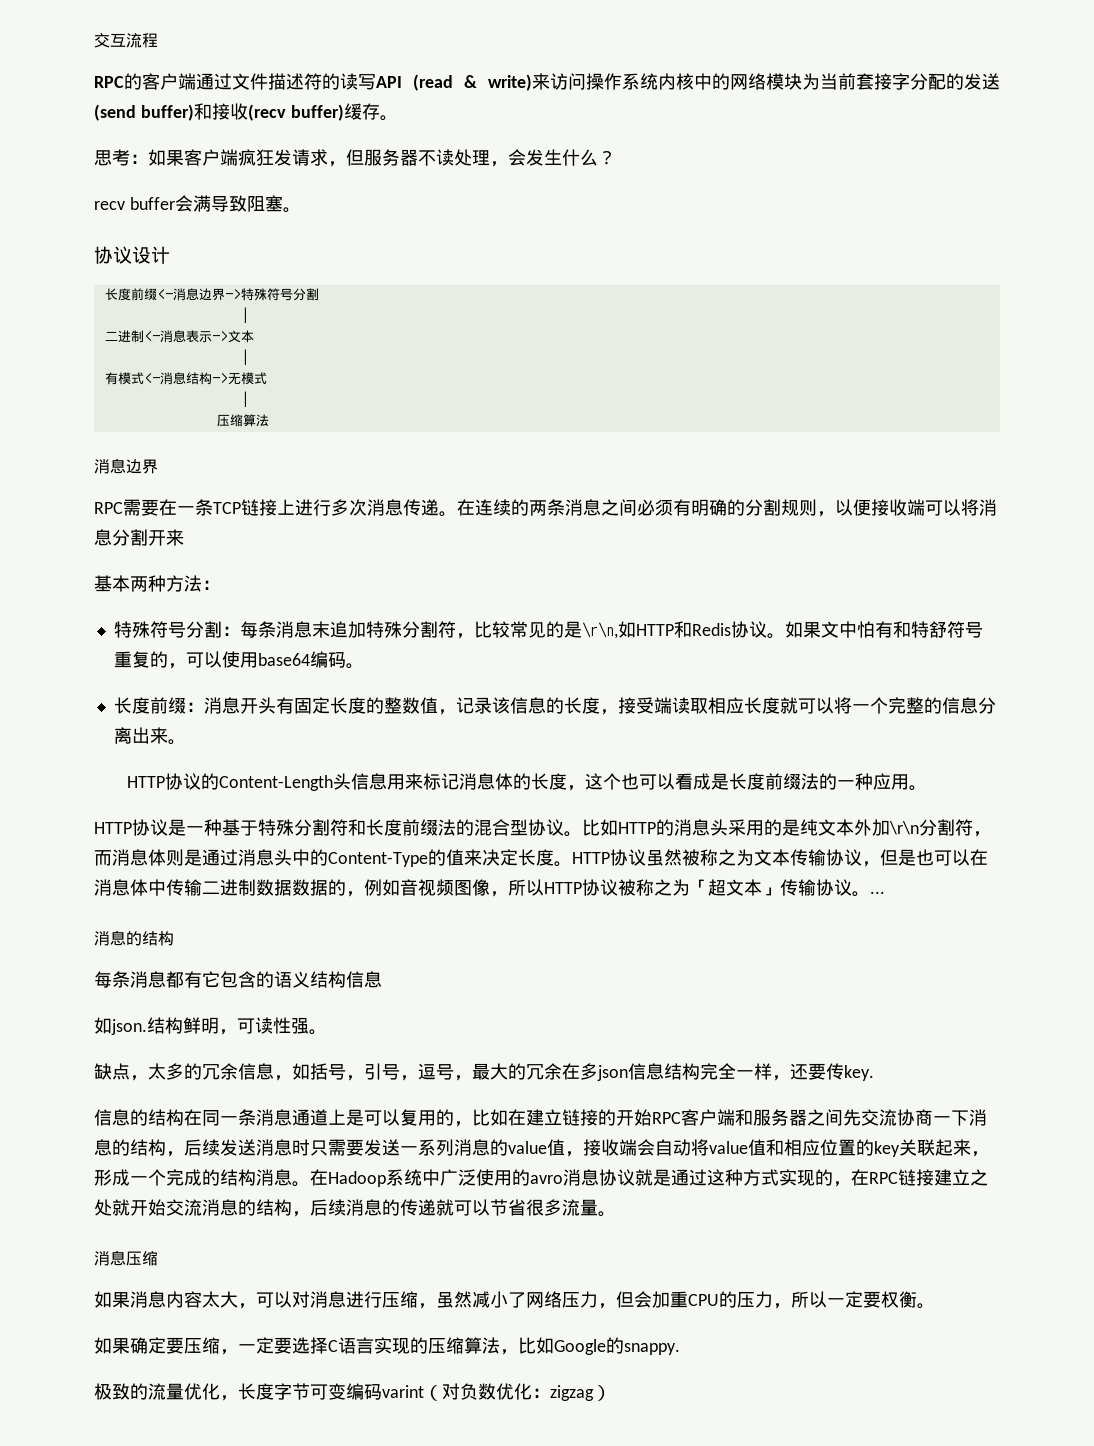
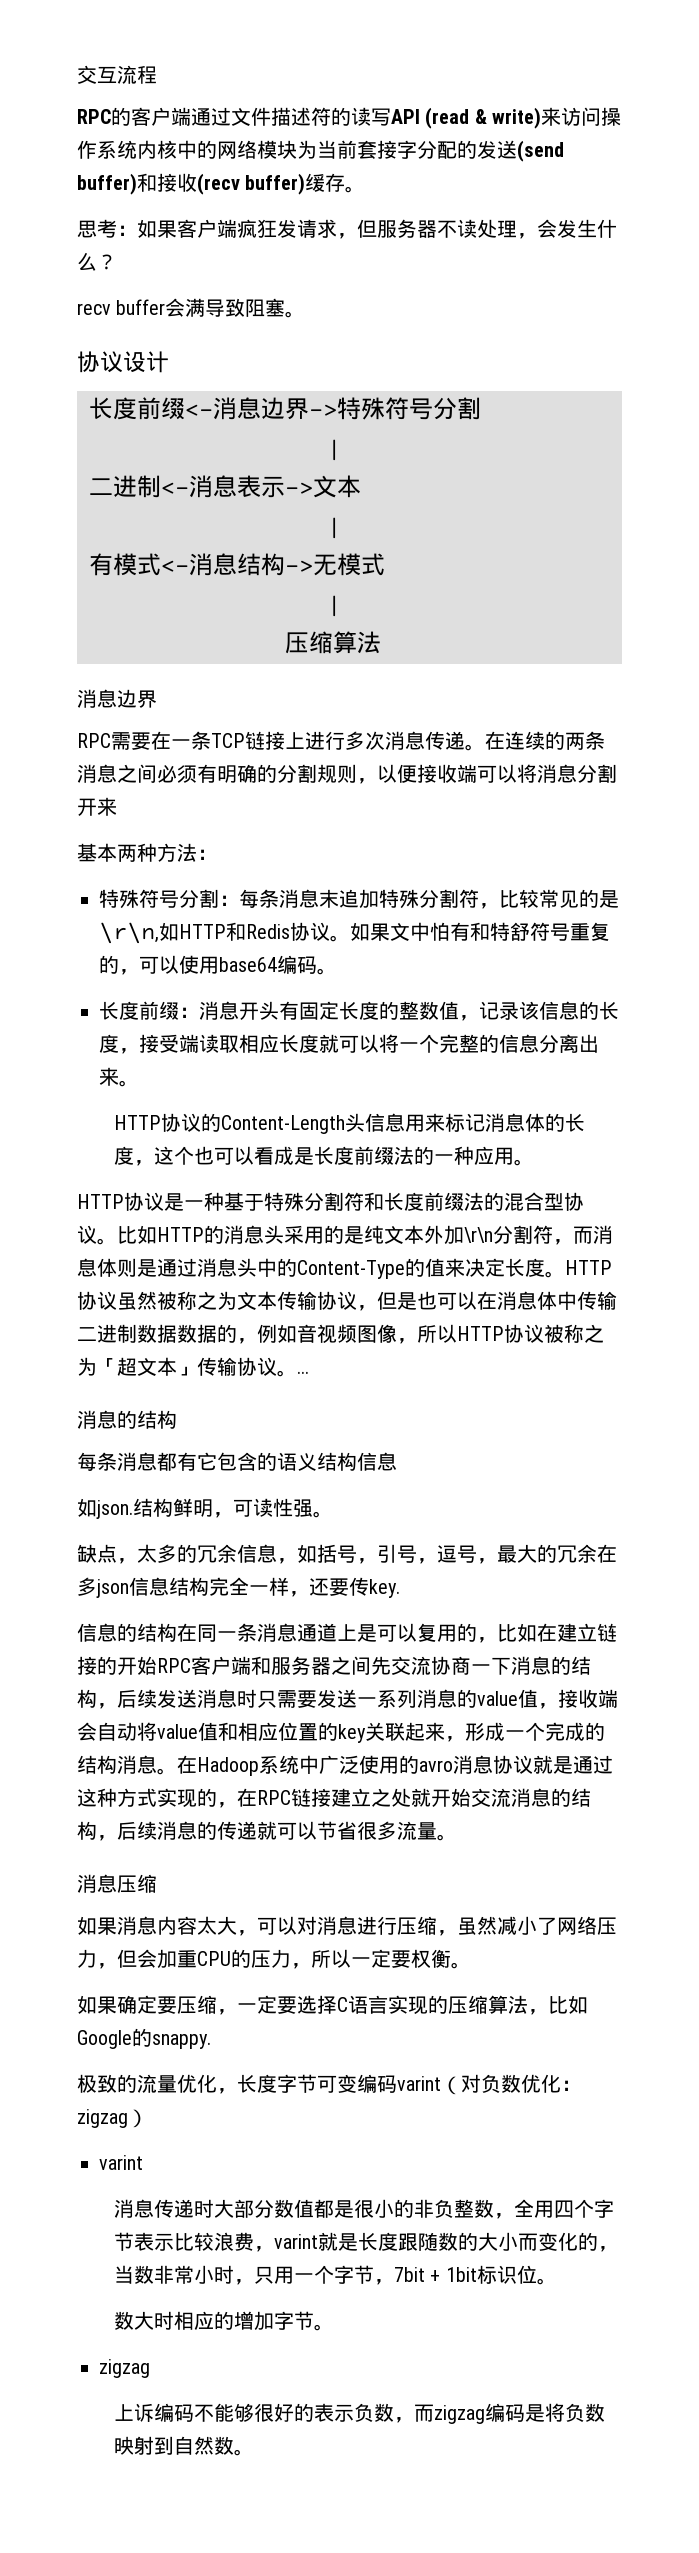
(611, 1393) none -> [99,2155,143,2170] [114,2199,615,2219] [114,2232,619,2252] [114,2265,557,2285] [114,2311,335,2331] [99,2359,150,2378] [114,2403,606,2424] [114,2436,255,2456] // varint // 消息传递时大部分数值都是很小的非负整数，全用四个字节表示比较浪费，varint就是长度跟随数的大小而变化的，当数非常小时，只用一个字节，7bit + 1bit标识位。 // 数大时相应的增加字节。 // zigzag // 上诉编码不能够很好的表示负数，而zigzag编码是将负数映射到自然数。

